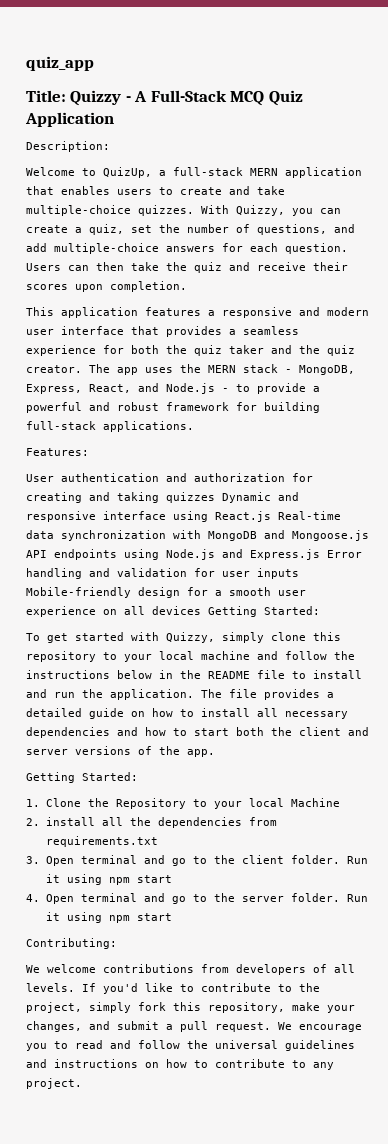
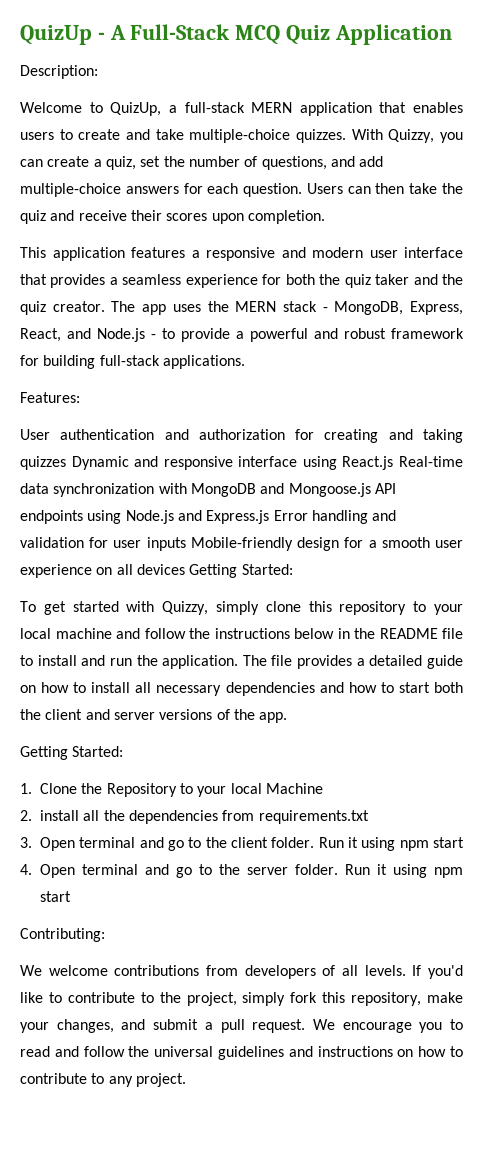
[26,56,94,71] [26,90,122,106] quiz_app // Title: Quizzy -> [20,25,92,45] QuizUp

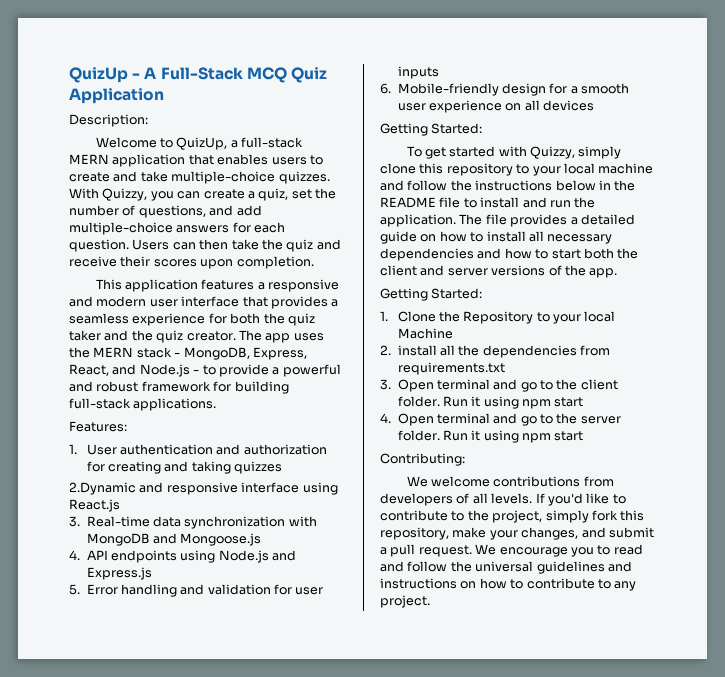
(80, 397) none -> [69,444,77,454] 1.
[71,456,129,470] Dynamic -> [69,482,136,495] // 2.Dynamic
(394, 463) none -> [69,516,80,527] // 3.
(371, 490) none -> [69,550,80,560] // 4.
(270, 517) none -> [69,584,80,595] // 5.
(186, 544) none -> [380,83,391,94] // 6.
(185, 569) none -> (595, 105) //

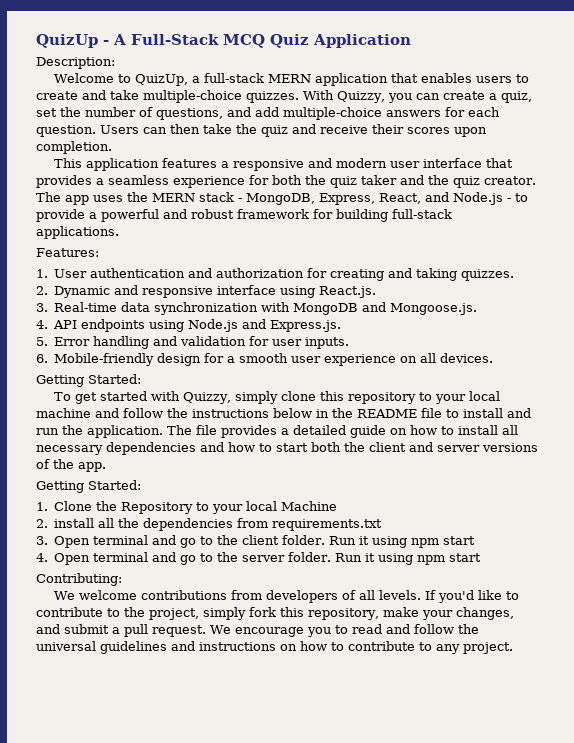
[234,461,283,474] [69,482,136,495] quizzes // 2.Dynamic -> [461,269,515,281] [36,286,111,298] quizzes. // 2. Dynamic
[69,499,120,512] React.js -> [319,286,377,298] React.js.
[180,533,262,546] Mongoose.js -> [390,303,478,315] Mongoose.js.
[86,567,152,580] Express.js -> [270,320,342,332] Express.js.
[397,66,439,79] inputs -> [305,337,350,349] inputs.
[543,100,595,111] devices -> [440,353,494,363] devices.

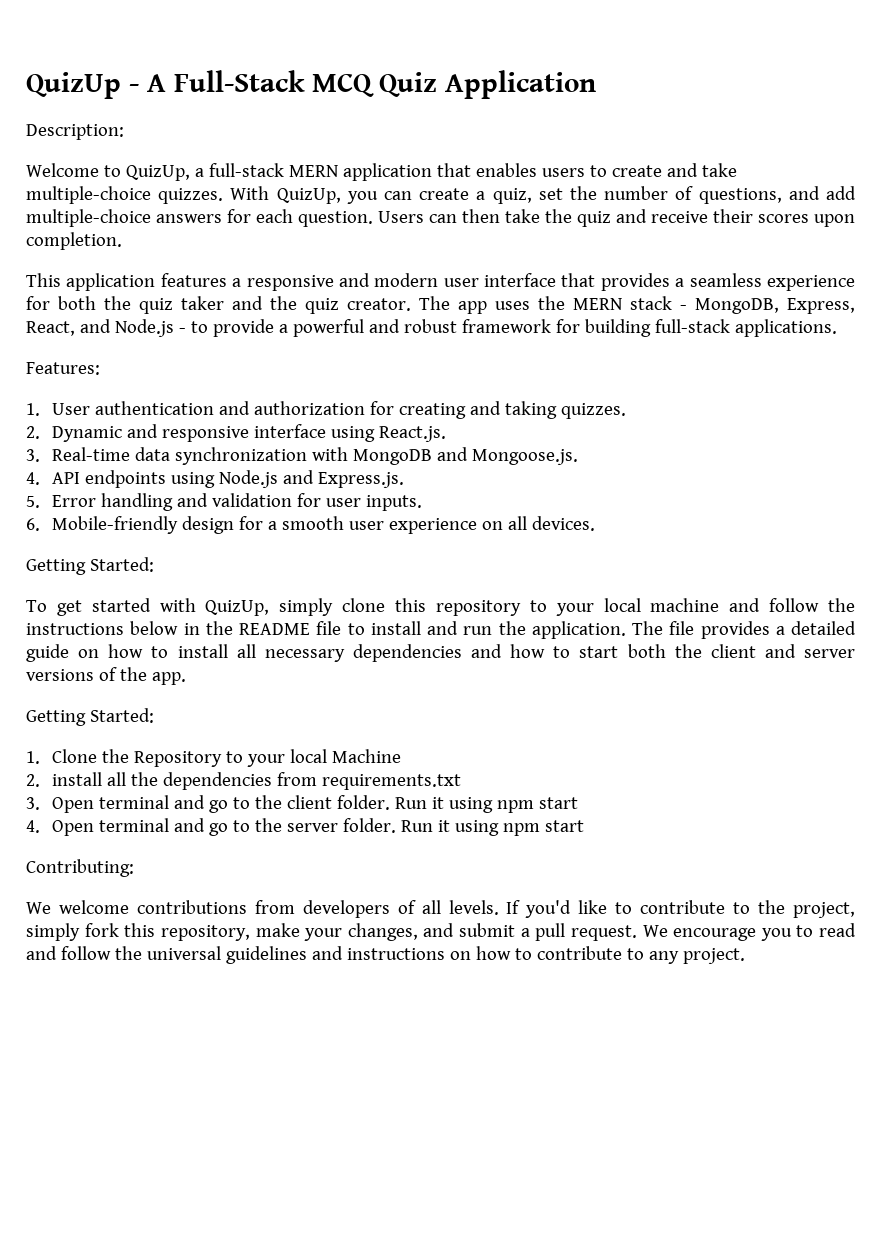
[337,91,385,103] Quizzy, -> [276,188,341,204] QuizUp,
[182,392,231,404] Quizzy, -> [205,600,270,616] QuizUp,

